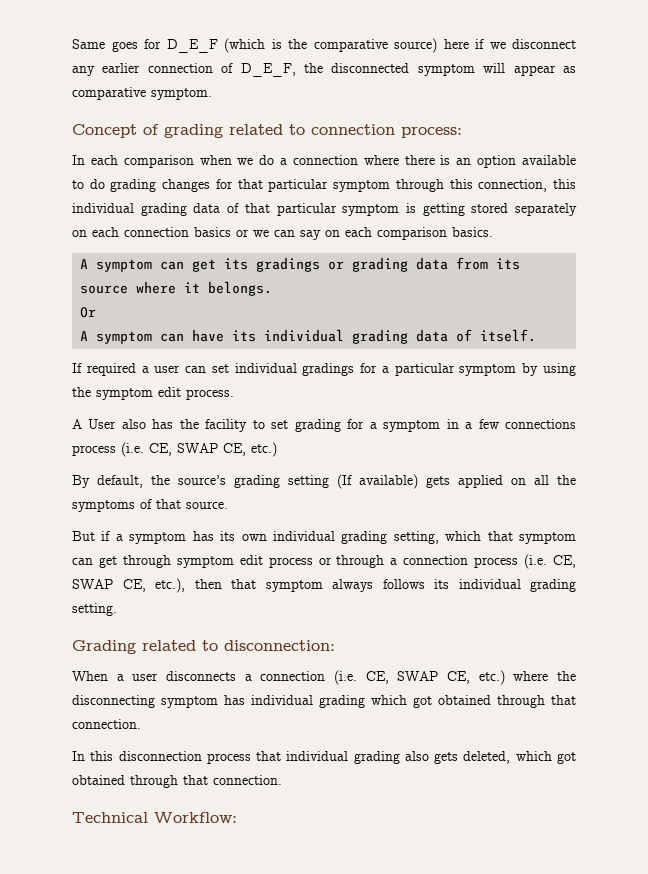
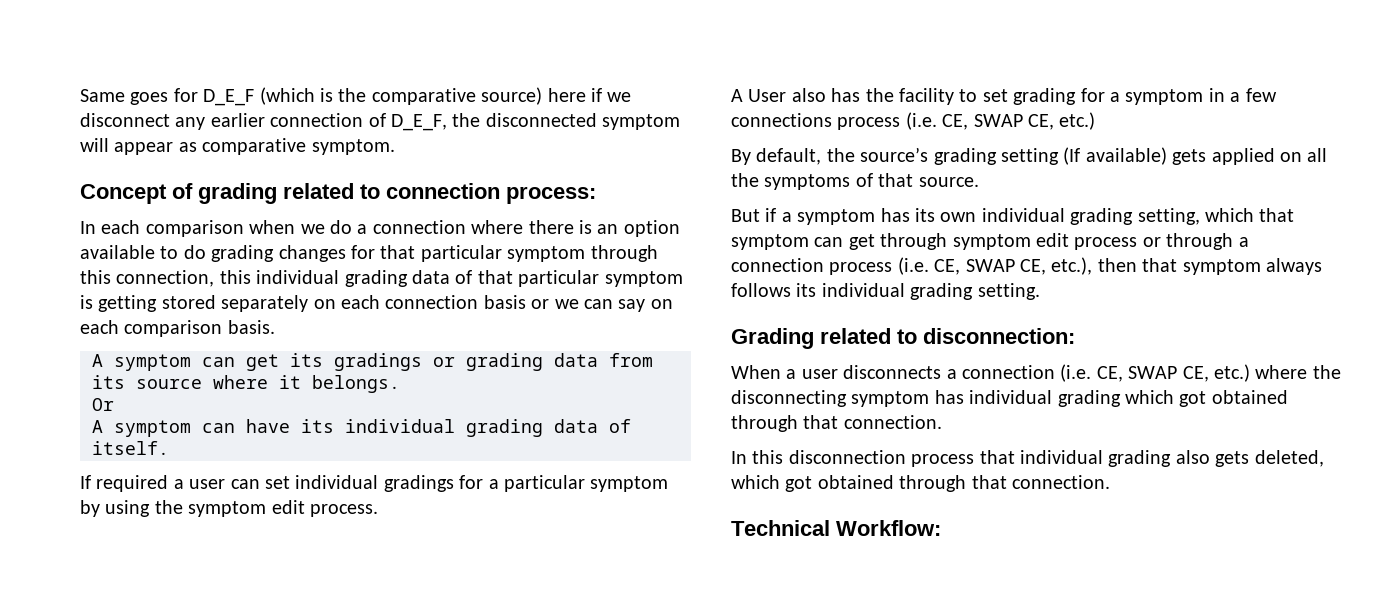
[194,227,231,237] basics -> [483,295,526,309] basis
[452,227,493,237] basics. -> [227,320,275,334] basis.

